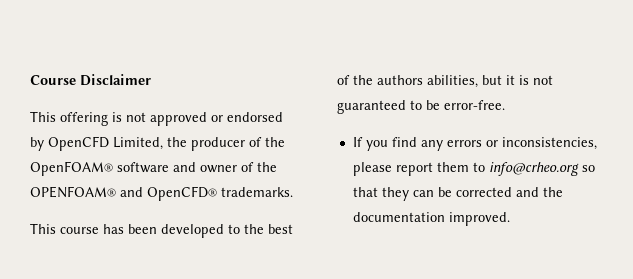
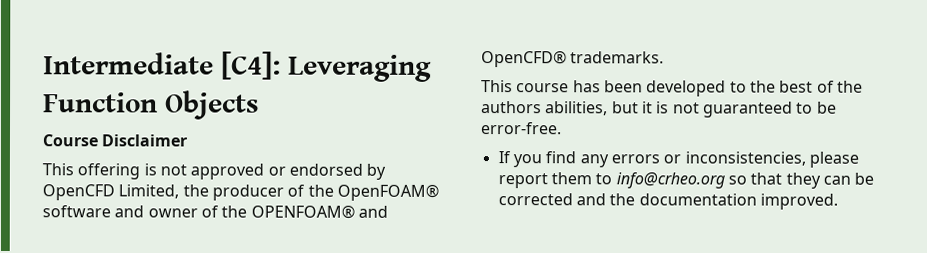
(30, 80) none -> [43,51,432,82] [43,90,259,120] Intermediate [C4]: Leveraging Function Objects //

